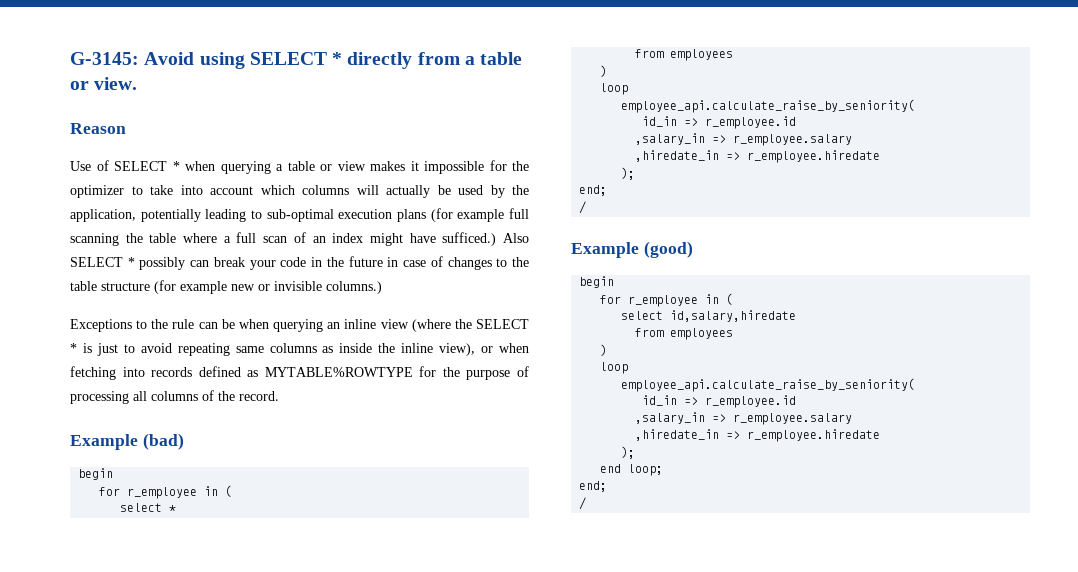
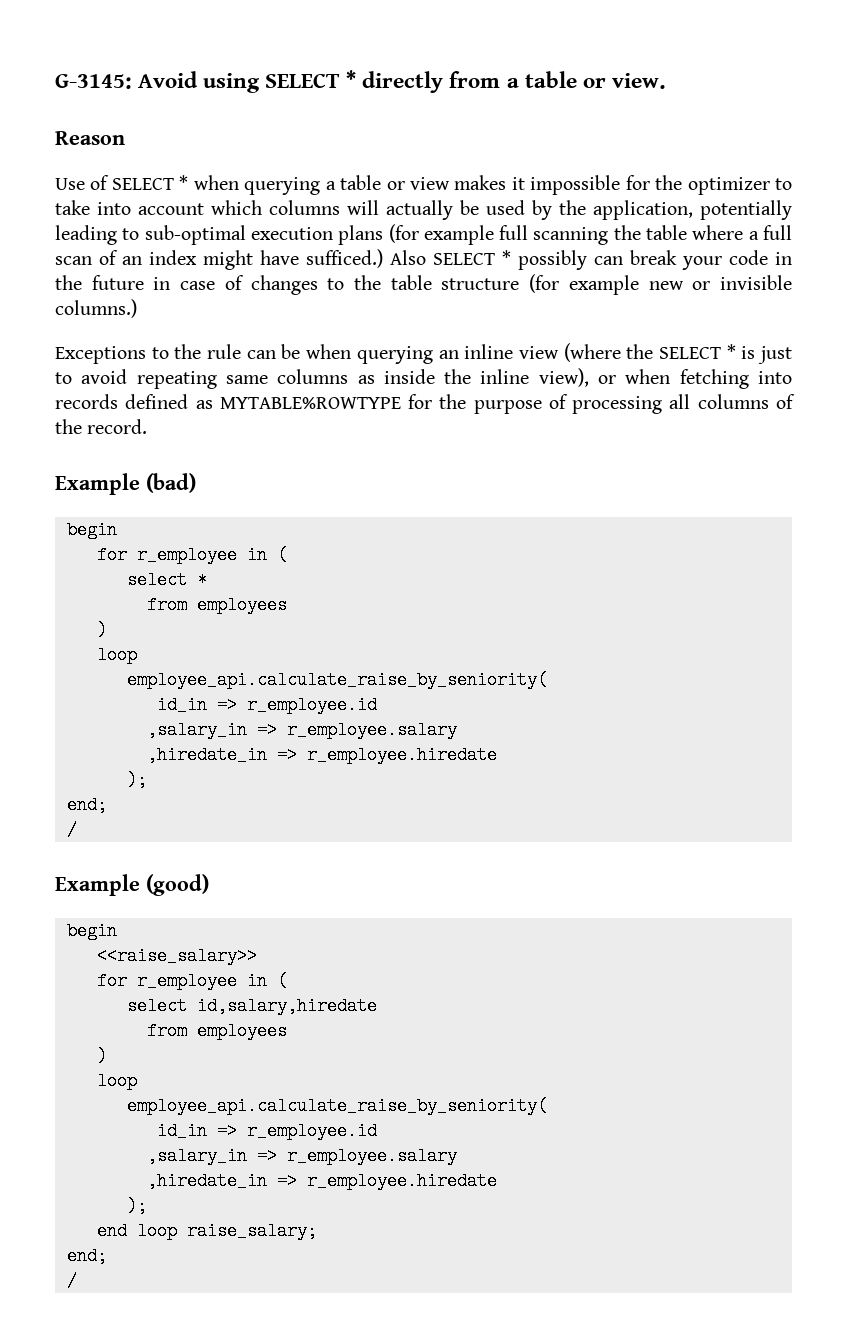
(615, 282) none -> [96,947,257,965] // <<raise_salary>>
[628,464,664,476] loop; -> [136,1222,317,1240] loop raise_salary;

